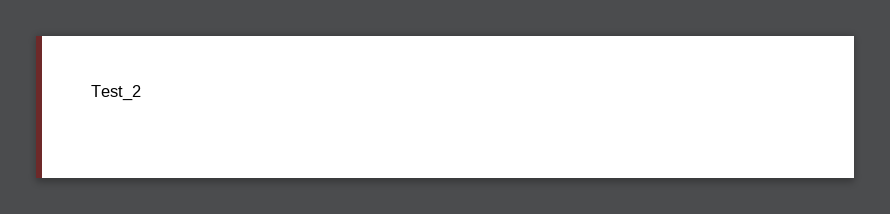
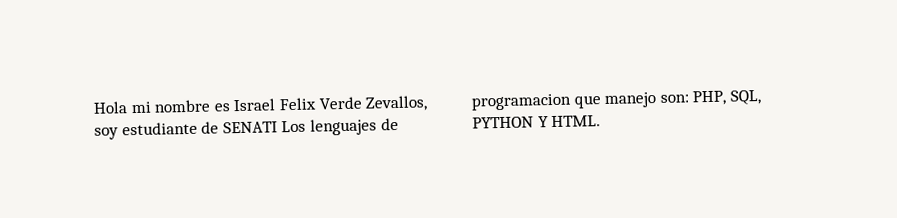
[91,85,141,101] Test_2 -> [93,95,429,114] [94,117,399,140] [471,90,761,111] [472,115,602,129] Hola mi nombre es Israel Felix Verde Zevallos, soy estudiante de SENATI Los lenguajes de programacion que manejo son: PHP, SQL, PYTHON Y HTML.

